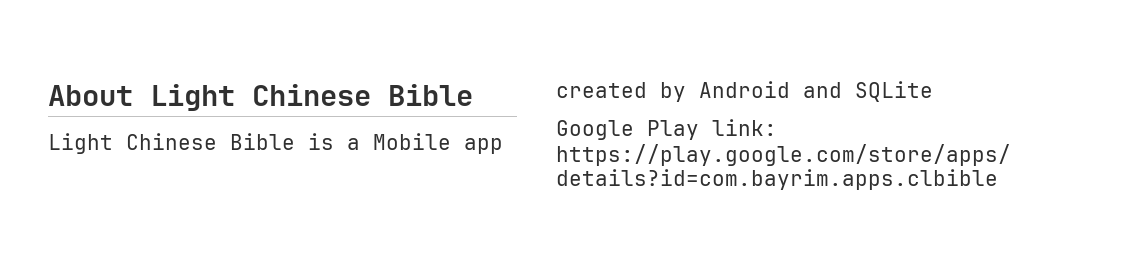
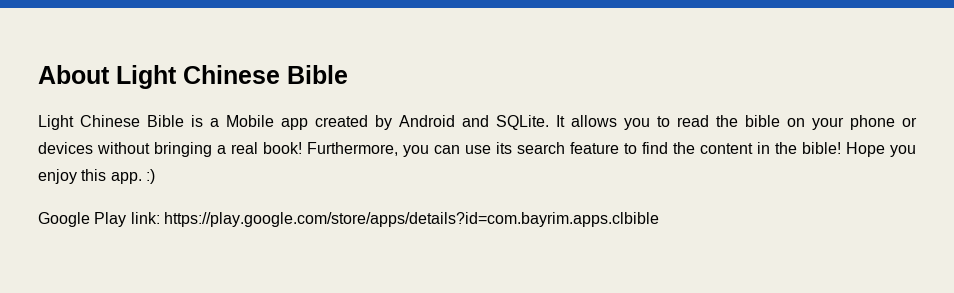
[855,81,933,102] SQLite -> [496,115,917,130] [38,142,916,157] [38,169,155,184] SQLite. It allows you to read the bible on your phone or devices without bringing a real book! Furthermore, you can use its search feature to find the content in the bible! Hope you enjoy this app. :)

